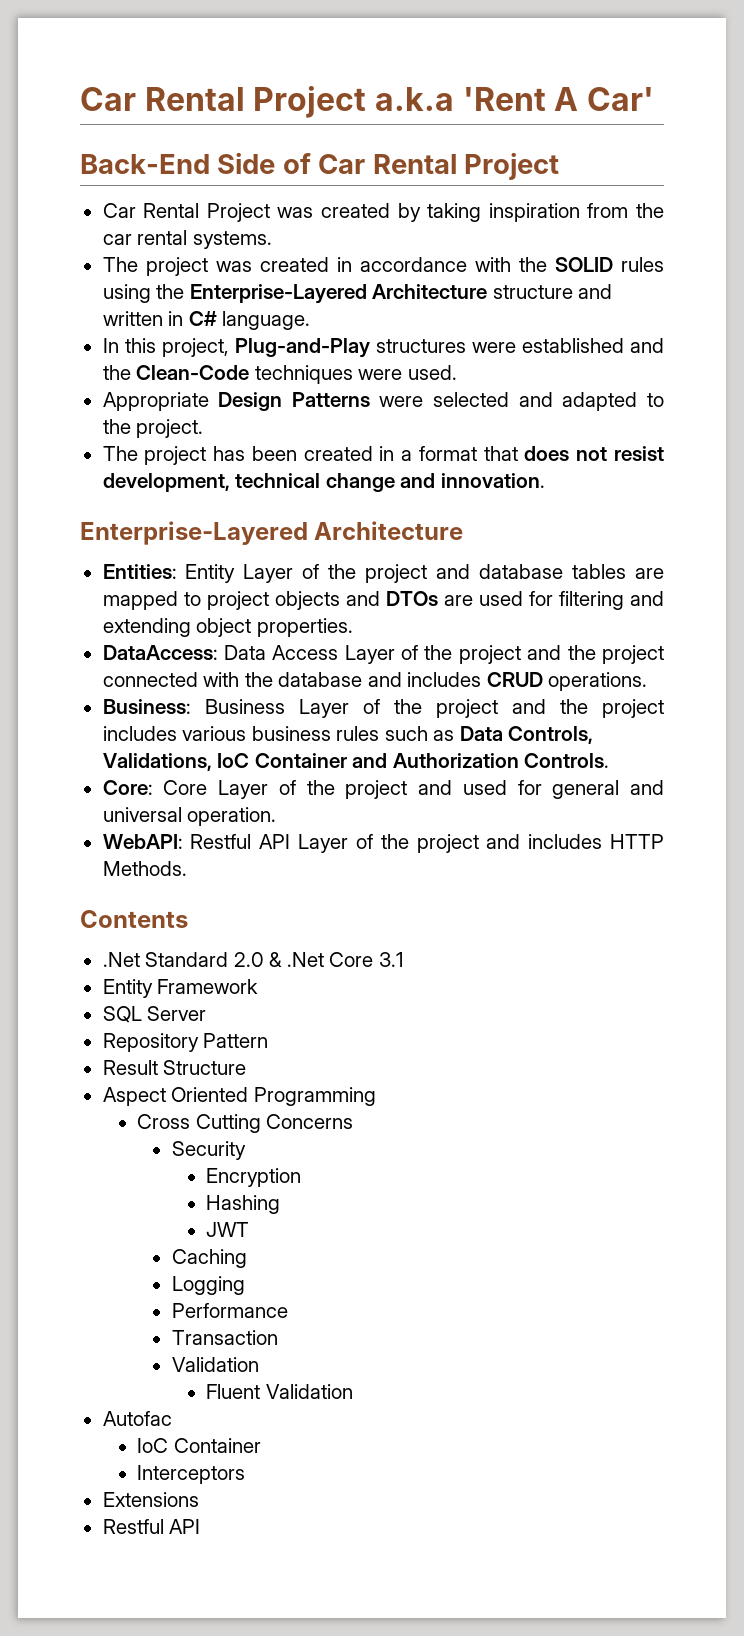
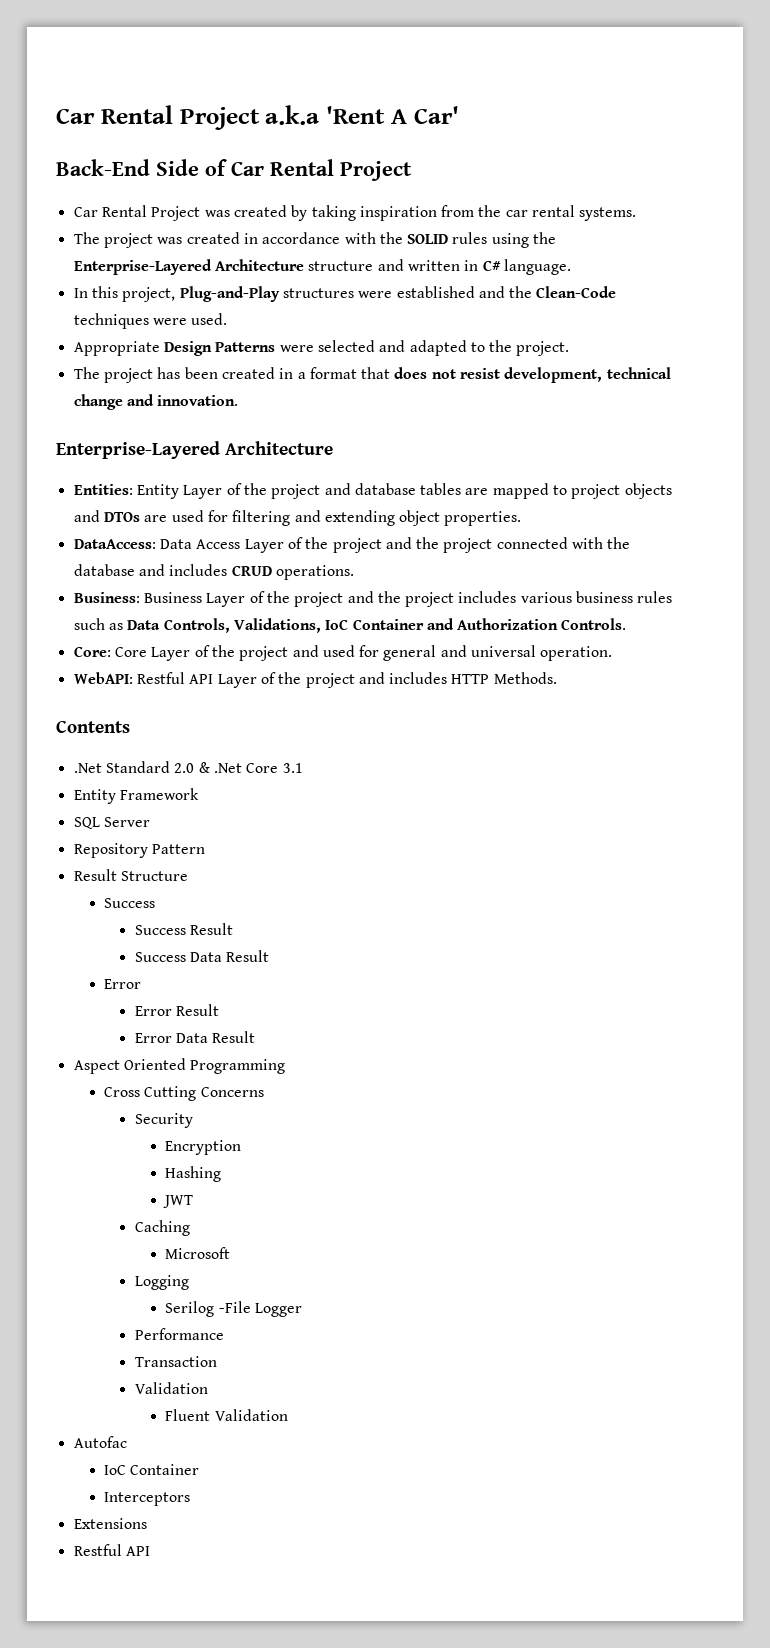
(247, 1067) none -> [104,898,156,908] [134,923,233,935] [134,950,270,962] [104,979,142,989] [134,1004,219,1016] [134,1031,256,1043] // Success // Success Result // Success Data Result // Error // Error Result // Error Data Result
(247, 1258) none -> [165,1247,231,1259] // Microsoft
(245, 1285) none -> [165,1301,302,1317] // Serilog -File Logger

